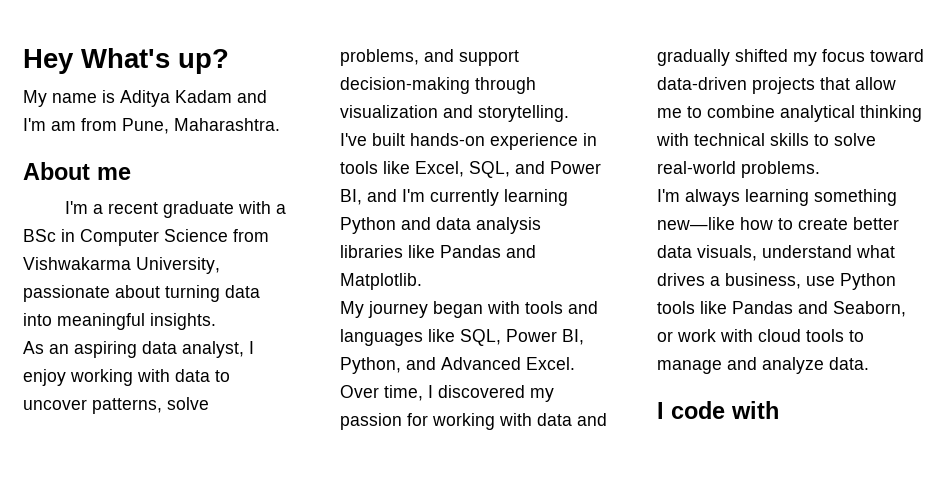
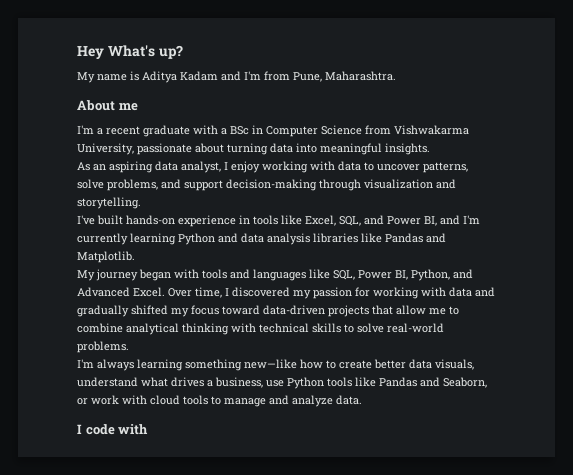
[51,121,76,131] am -> (261, 75) none

